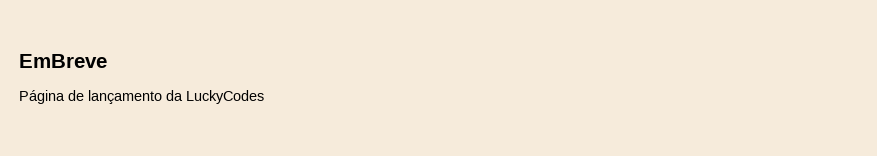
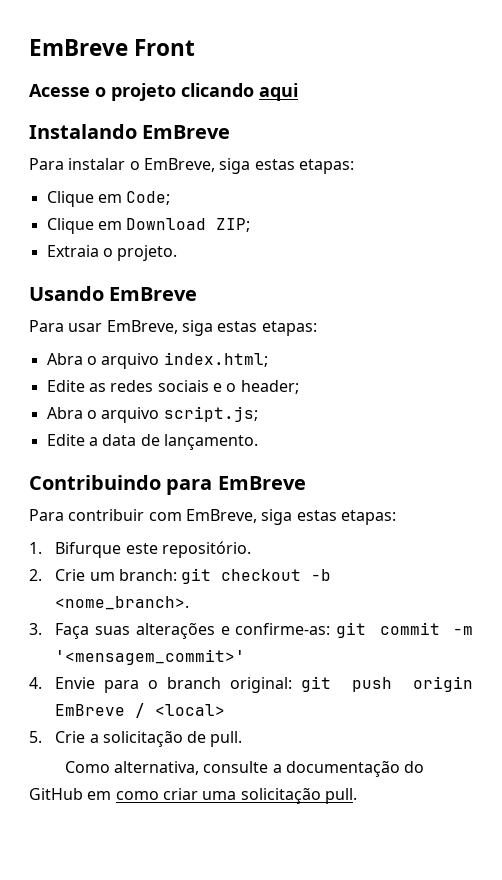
[19,54,107,68] [19,90,264,104] EmBreve // Página de lançamento da LuckyCodes -> [29,39,196,56] [29,83,298,101] [29,124,231,139] [29,158,354,174] [46,191,171,207] [46,218,251,234] [46,245,178,261] [29,286,198,301] [29,320,317,336] [46,352,268,369] [46,380,299,394] [46,406,258,423] [46,434,258,450] [29,475,306,495] [29,509,396,525] [29,541,251,558] [29,568,332,584] [55,596,190,610] [29,622,474,639] [55,649,246,665] [29,676,473,693] [55,703,226,718] [29,730,243,747] [64,760,425,777] [29,787,357,804] EmBreve Front // Acesse o projeto clicando aqui // Instalando EmBreve // Para instalar o EmBreve, siga estas etapas: // Clique em Code; // Clique em Download ZIP; // Extraia o projeto. // Usando EmBreve // Para usar EmBreve, siga estas etapas: // Abra o arquivo index.html; // Edite as redes sociais e o header; // Abra o arquivo script.js; // Edite a data de lançamento. // Contribuindo para EmBreve // Para contribuir com EmBreve, siga estas etapas: // 1. Bifurque este repositório. // 2. Crie um branch: git checkout -b <nome_branch>. // 3. Faça suas alterações e confirme-as: git commit -m '<mensagem_commit>' // 4. Envie para o branch original: git push origin EmBreve / <local> // 5. Crie a solicitação de pull. // Como alternativa, consulte a documentação do GitHub em como criar uma solicitação pull.

